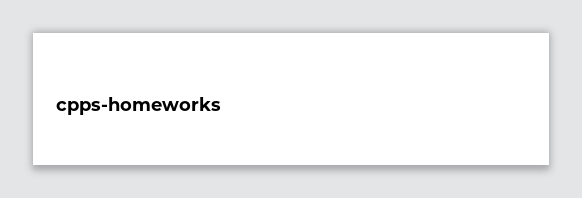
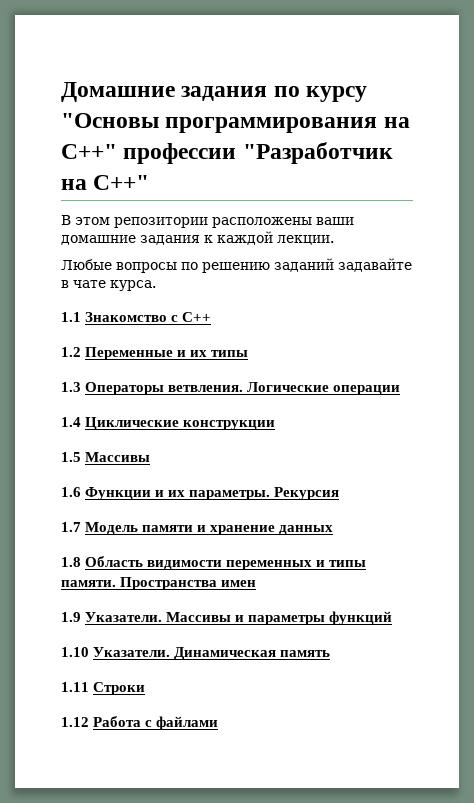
[56,97,221,115] cpps-homeworks -> [61,82,368,102] [61,113,410,133] [61,142,393,164] [61,175,150,190] [61,215,354,228] [61,231,334,245] [61,258,412,273] [61,280,156,291] [61,312,212,322] [61,347,249,360] [61,382,401,395] [61,417,276,430] [61,452,151,462] [61,487,340,500] [61,522,334,535] [61,556,367,570] [61,577,257,590] [61,611,393,625] [61,647,331,660] [61,682,146,695] [61,716,219,730] Домашние задания по курсу "Основы программирования на C++" профессии "Разработчик на С++" // В этом репозитории расположены ваши домашние задания к каждой лекции. // Любые вопросы по решению заданий задавайте в чате курса. // 1.1 Знакомство с C++ // 1.2 Переменные и их типы // 1.3 Операторы ветвления. Логические операции // 1.4 Циклические конструкции // 1.5 Массивы // 1.6 Функции и их параметры. Рекурсия // 1.7 Модель памяти и хранение данных // 1.8 Область видимости переменных и типы памяти. Пространства имен // 1.9 Указатели. Массивы и параметры функций // 1.10 Указатели. Динамическая память // 1.11 Строки // 1.12 Работа с файлами

